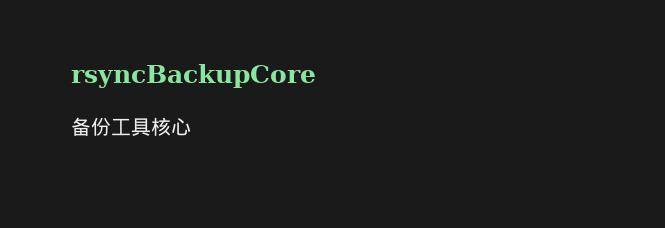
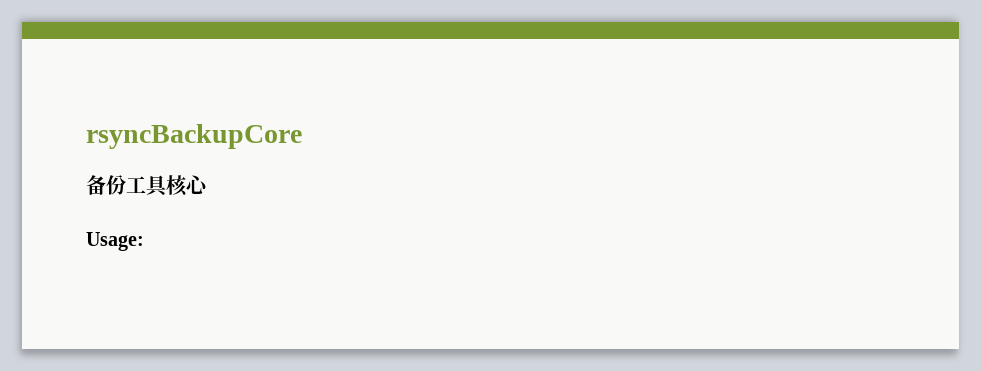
(191, 127) none -> [86,232,144,251] // Usage:

